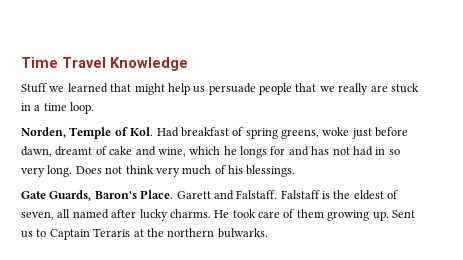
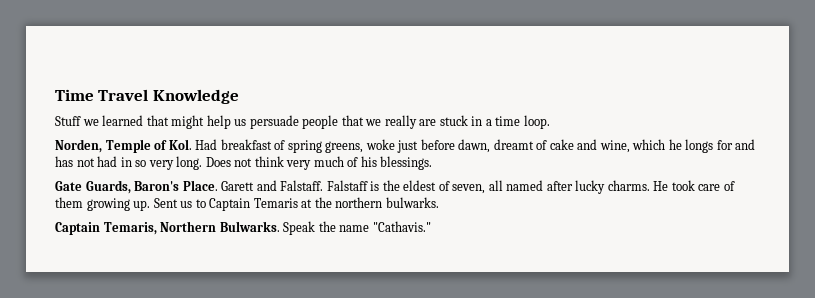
[93,228,131,237] Teraris -> [253,198,298,208] Temaris
(268, 233) none -> [55,221,431,235] // Captain Temaris, Northern Bulwarks. Speak the name "Cathavis."

